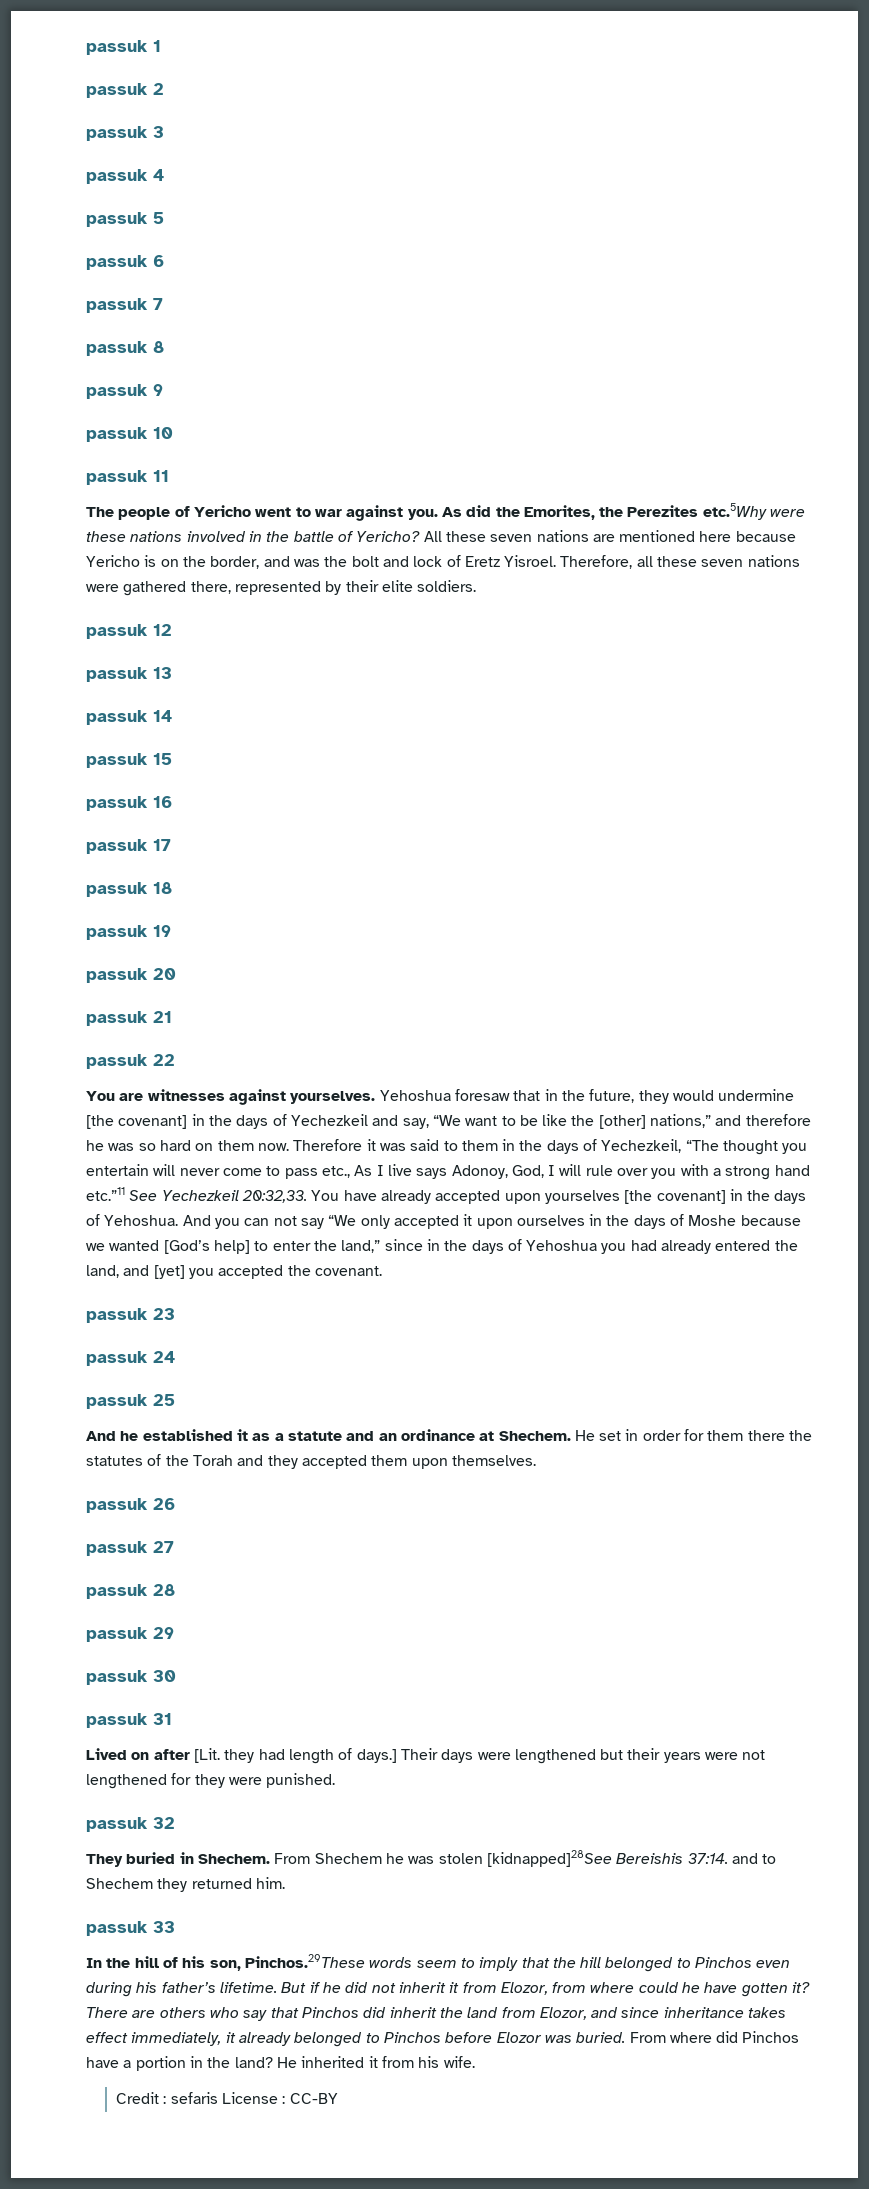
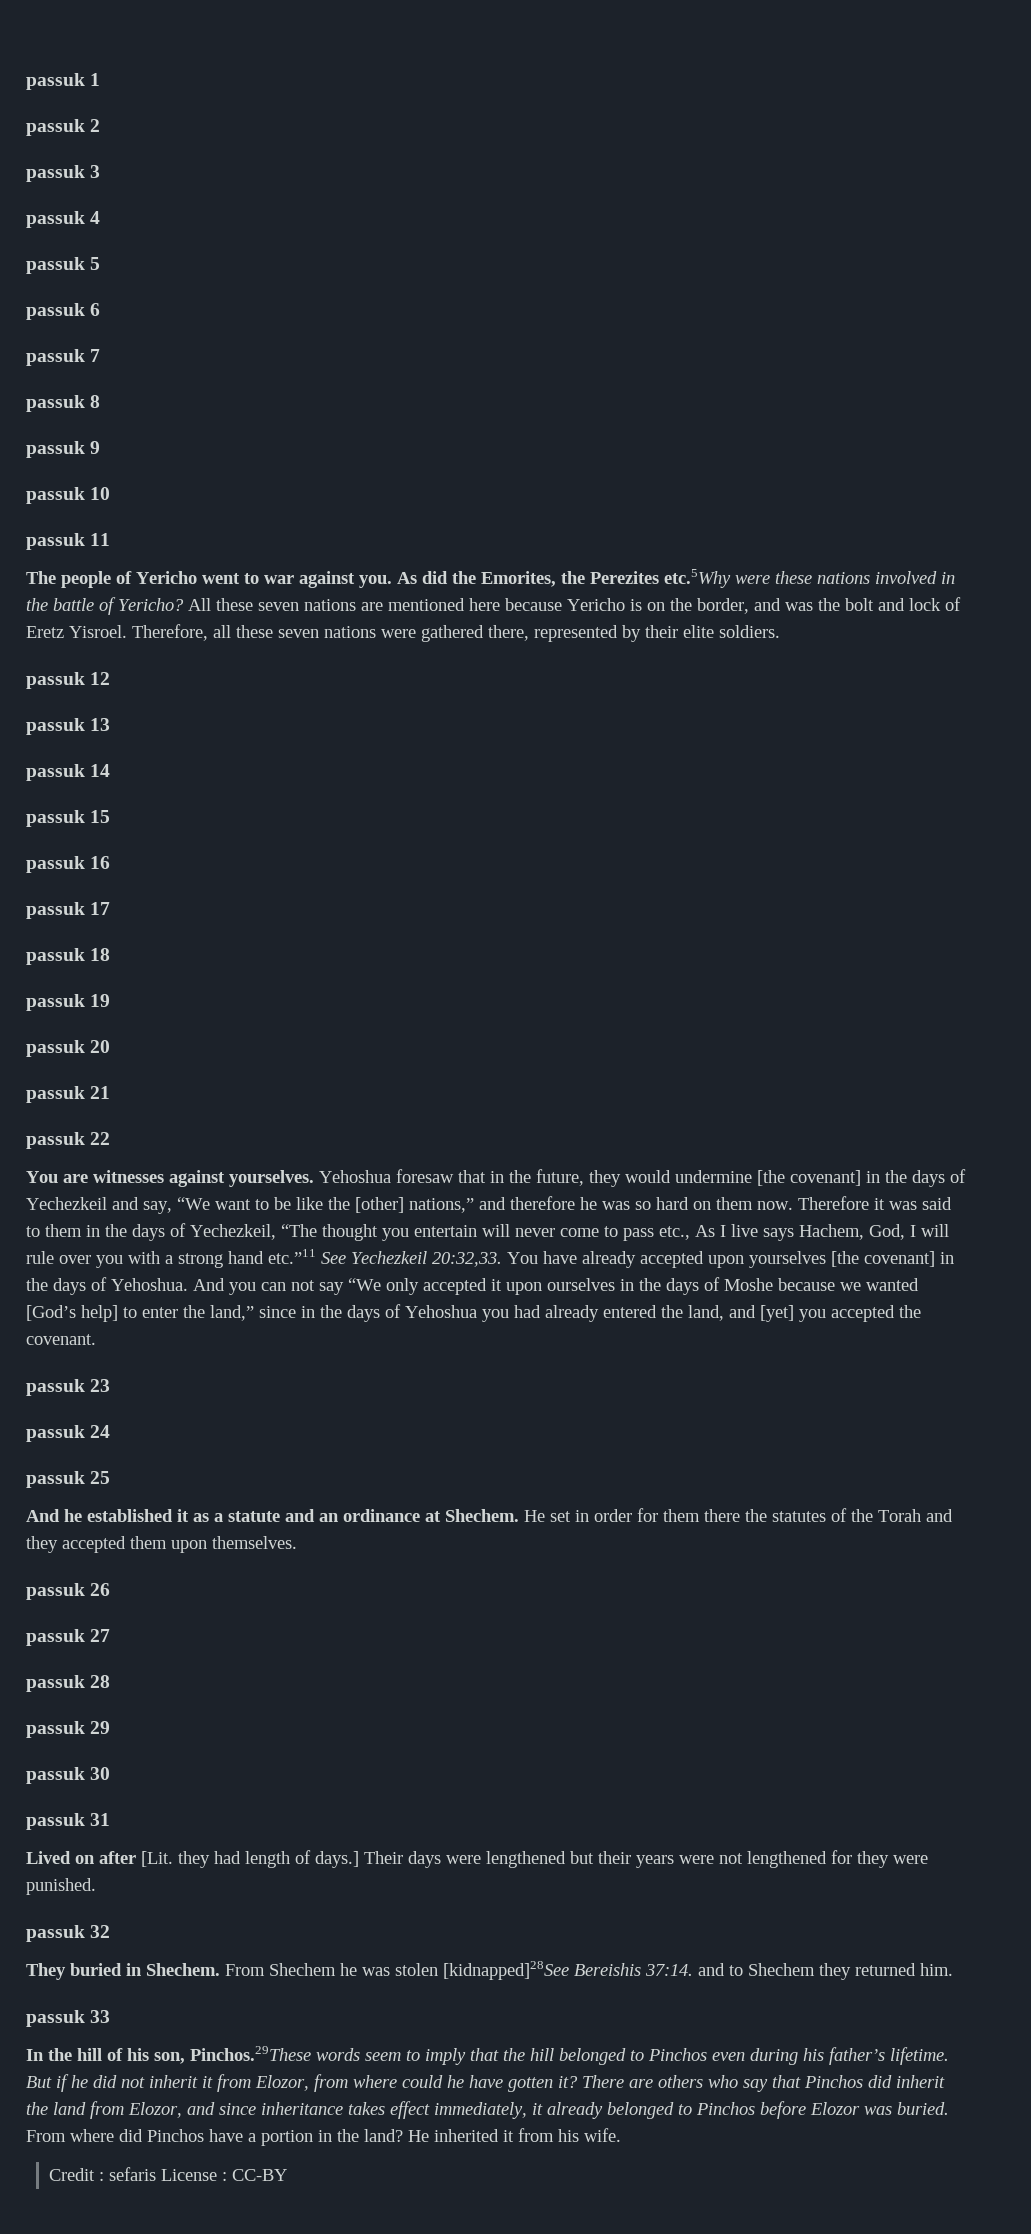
[451,1165,508,1179] Adonoy, -> [799,1224,864,1240] Hachem,

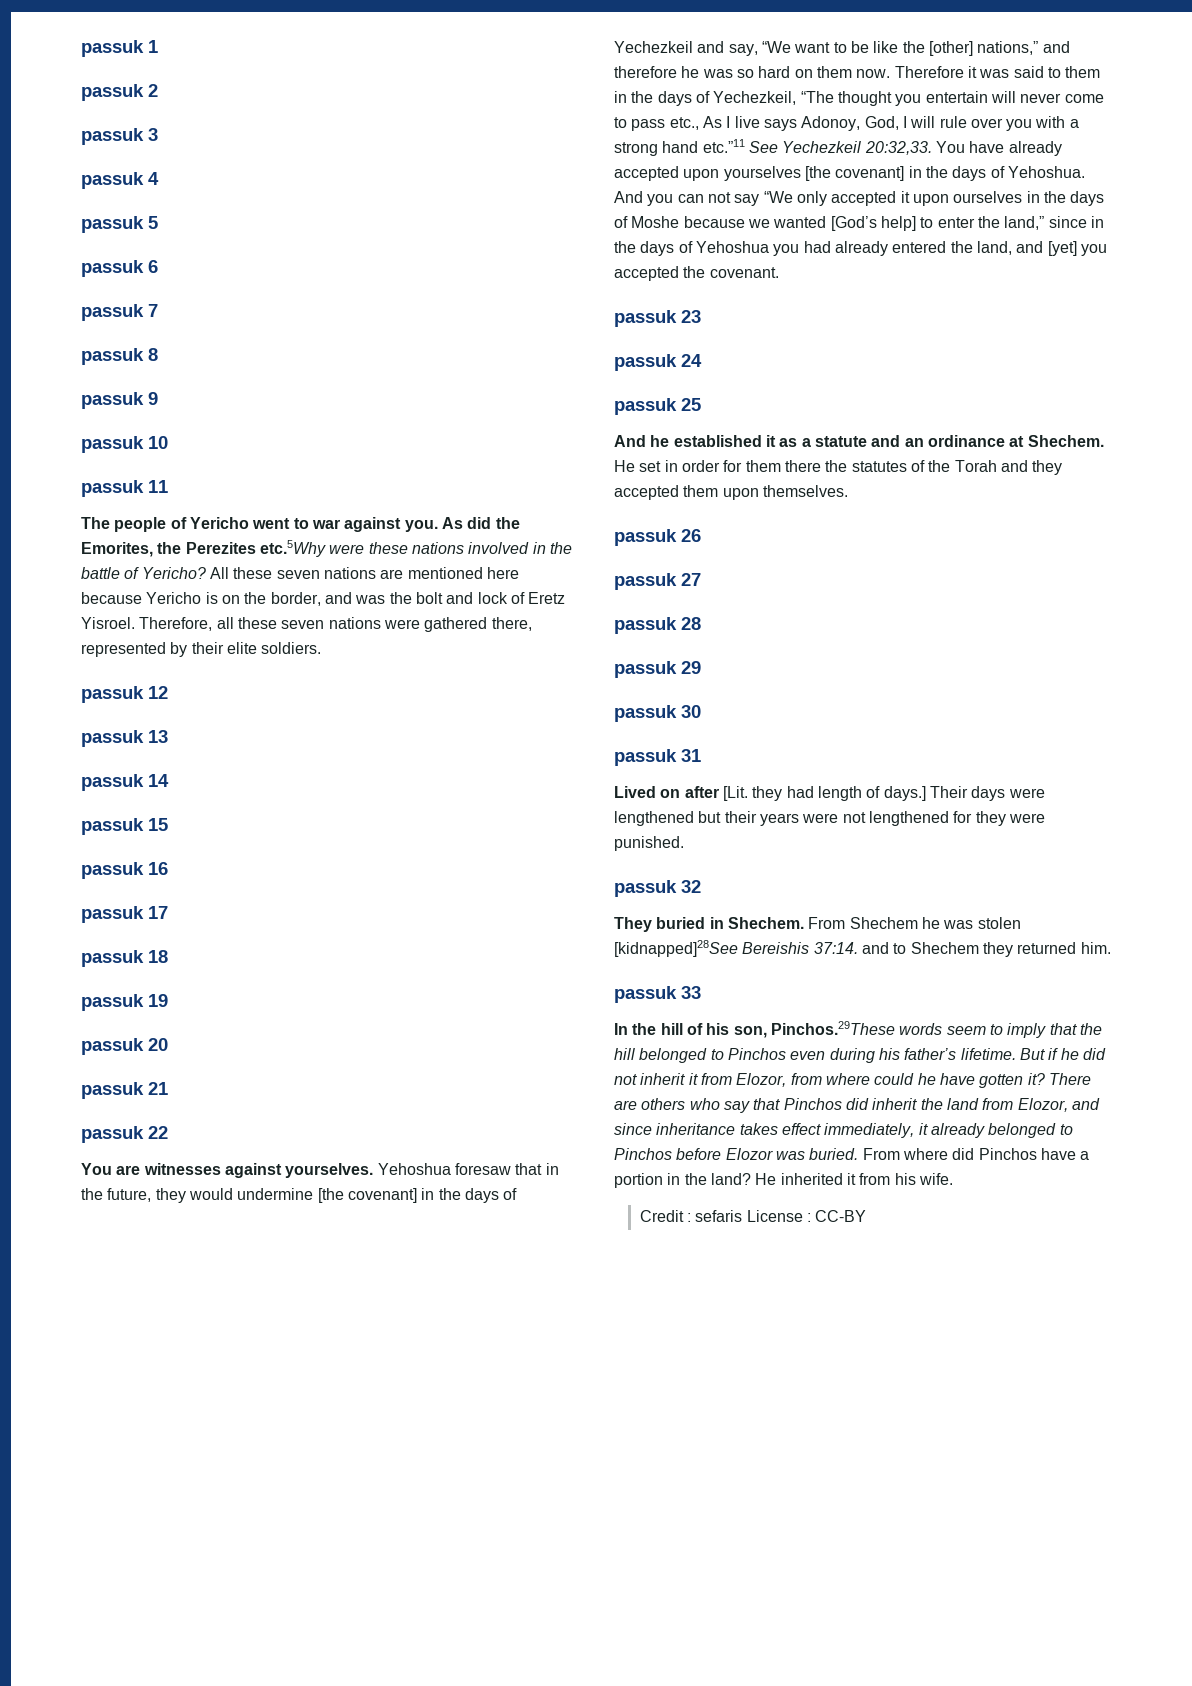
[799,1224,864,1240] Hachem, -> [801,116,861,131] Adonoy,

